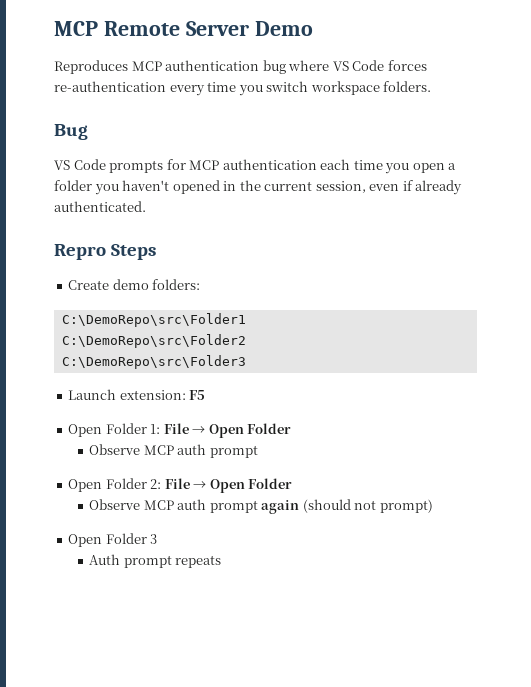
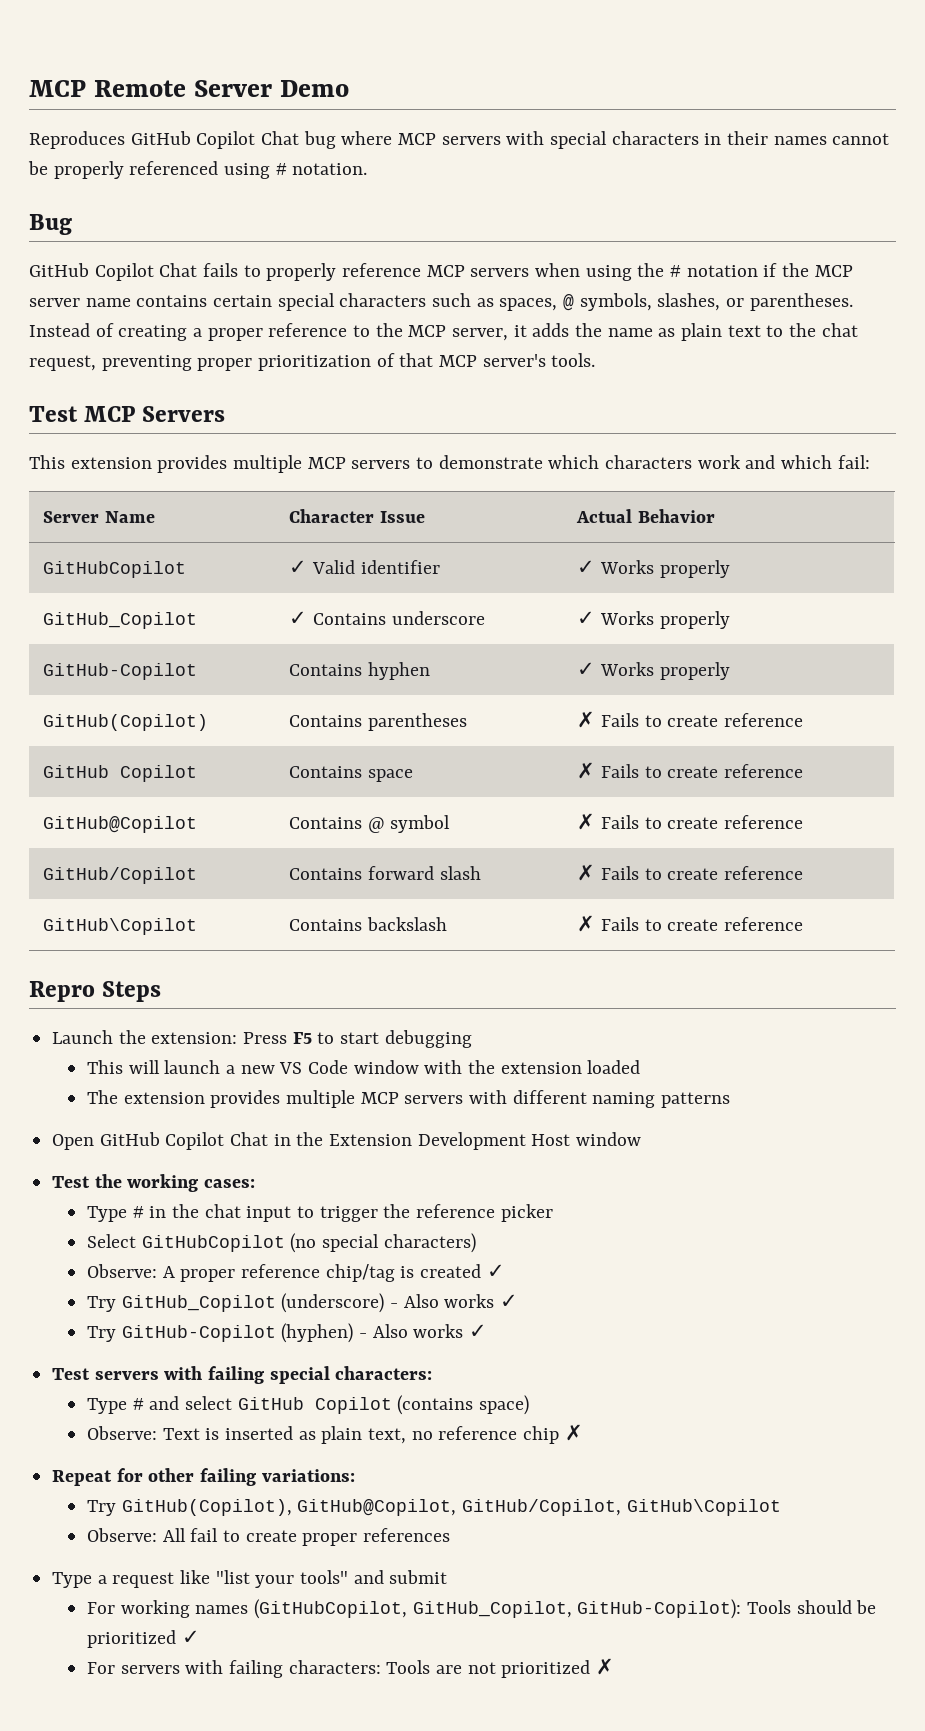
[131,60,427,74] [54,81,432,96] [54,124,88,140] [54,159,457,174] [54,180,463,195] [54,201,146,212] [54,244,157,260] [68,279,201,290] [61,313,246,327] [61,334,246,348] [61,355,246,369] [68,389,206,400] [68,423,292,438] [89,444,258,458] [68,478,293,493] [89,499,433,514] [68,533,158,547] [89,554,222,568] MCP authentication bug where VS Code forces re-authentication every time you switch workspace folders. // Bug // VS Code prompts for MCP authentication each time you open a folder you haven't opened in the current session, even if already authenticated. // Repro Steps // Create demo folders: // C:\DemoRepo\src\Folder1 // C:\DemoRepo\src\Folder2 // C:\DemoRepo\src\Folder3 // Launch extension: F5 // Open Folder 1: File → Open Folder // Observe MCP auth prompt // Open Folder 2: File → Open Folder // Observe MCP auth prompt again (should not prompt) // Open Folder 3 // Auth prompt repeats -> [130,131,890,149] [28,161,368,179] [29,214,72,235] [29,263,853,281] [29,293,853,311] [29,323,858,341] [29,353,596,371] [29,406,226,422] [29,455,870,473] [43,511,155,523] [289,509,425,523] [576,509,715,523] [43,561,187,578] [289,560,440,574] [577,560,730,578] [43,612,198,629] [289,611,485,625] [577,611,730,629] [43,663,198,680] [289,662,430,680] [577,662,730,680] [43,714,209,731] [289,713,467,731] [577,711,803,728] [43,765,198,782] [289,766,413,782] [577,762,803,779] [43,816,198,833] [289,815,450,833] [577,813,803,830] [43,867,198,884] [289,866,481,880] [577,864,803,881] [43,918,198,935] [289,917,447,931] [577,915,803,932] [29,981,162,1002] [52,1030,472,1048] [87,1060,641,1074] [87,1090,731,1108] [52,1132,642,1150] [52,1174,256,1192] [87,1204,553,1222] [87,1233,476,1253] [87,1264,505,1282] [87,1293,519,1313] [87,1323,488,1343] [52,1366,433,1384] [87,1395,530,1415] [87,1424,583,1444] [52,1468,355,1486] [87,1499,781,1516] [87,1528,451,1546] [52,1570,448,1588] [87,1599,877,1619] [87,1630,200,1648] [87,1658,615,1678] GitHub Copilot Chat bug where MCP servers with special characters in their names cannot be properly referenced using # notation. // Bug // GitHub Copilot Chat fails to properly reference MCP servers when using the # notation if the MCP server name contains certain special characters such as spaces, @ symbols, slashes, or parentheses. Instead of creating a proper reference to the MCP server, it adds the name as plain text to the chat request, preventing proper prioritization of that MCP server's tools. // Test MCP Servers // This extension provides multiple MCP servers to demonstrate which characters work and which fail: // Server Name | Character Issue | Actual Behavior // GitHubCopilot | ✓ Valid identifier | ✓ Works properly // GitHub_Copilot | ✓ Contains underscore | ✓ Works properly // GitHub-Copilot | Contains hyphen | ✓ Works properly // GitHub(Copilot) | Contains parentheses | ✗ Fails to create reference // GitHub Copilot | Contains space | ✗ Fails to create reference // GitHub@Copilot | Contains @ symbol | ✗ Fails to create reference // GitHub/Copilot | Contains forward slash | ✗ Fails to create reference // GitHub\Copilot | Contains backslash | ✗ Fails to create reference // Repro Steps // Launch the extension: Press F5 to start debugging // This will launch a new VS Code window with the extension loaded // The extension provides multiple MCP servers with different naming patterns // Open GitHub Copilot Chat in the Extension Development Host window // Test the working cases: // Type # in the chat input to trigger the reference picker // Select GitHubCopilot (no special characters) // Observe: A proper reference chip/tag is created ✓ // Try GitHub_Copilot (underscore) - Also works ✓ // Try GitHub-Copilot (hyphen) - Also works ✓ // Test servers with failing special characters: // Type # and select GitHub Copilot (contains space) // Observe: Text is inserted as plain text, no reference chip ✗ // Repeat for other failing variations: // Try GitHub(Copilot), GitHub@Copilot, GitHub/Copilot, GitHub\Copilot // Observe: All fail to create proper references // Type a request like "list your tools" and submit // For working names (GitHubCopilot, GitHub_Copilot, GitHub-Copilot): Tools should be prioritized ✓ // For servers with failing characters: Tools are not prioritized ✗

